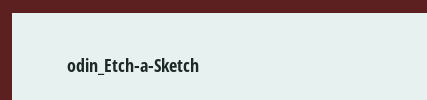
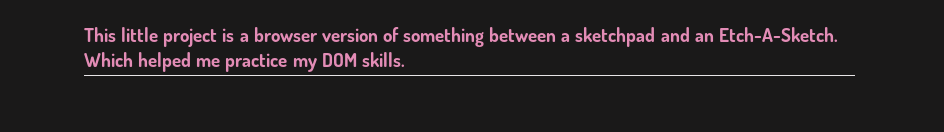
[67,58,199,75] odin_Etch-a-Sketch -> [84,27,838,47] [84,52,405,72] This little project is a browser version of something between a sketchpad and an Etch-A-Sketch. Which helped me practice my DOM skills.

